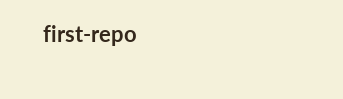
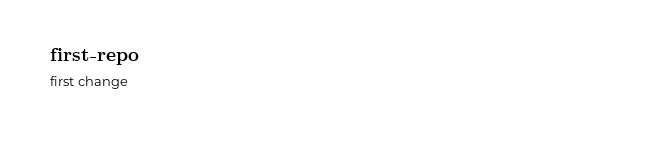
(137, 35) none -> [50,76,128,89] // first change

